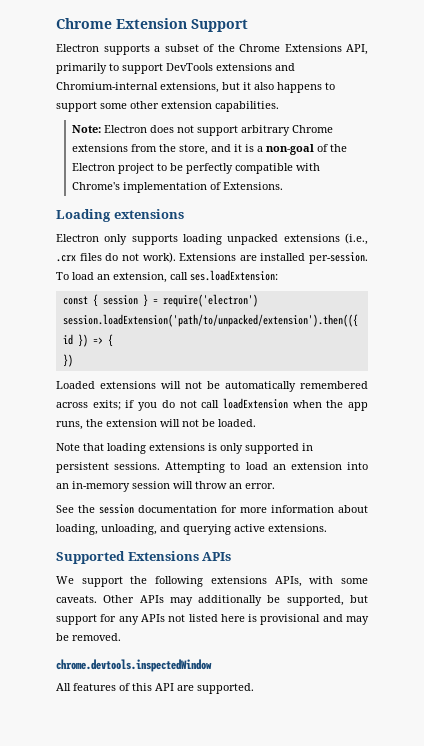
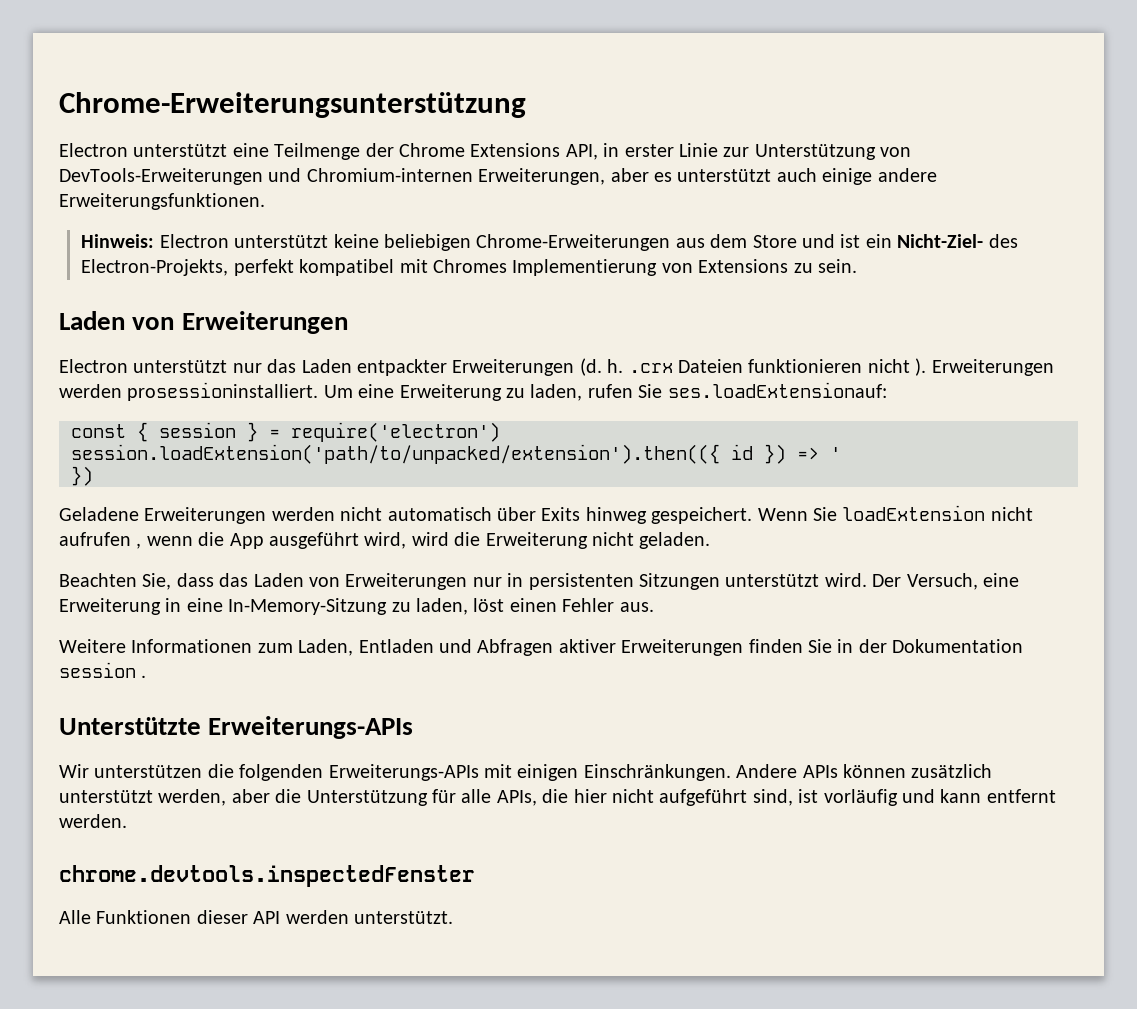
[56,18,248,32] [56,44,368,55] [56,63,295,74] [56,82,335,93] [56,101,279,112] [71,125,333,136] [71,144,347,155] [71,163,320,174] [71,182,283,193] [56,209,184,222] [56,233,368,245] [56,252,368,264] [56,270,278,283] Chrome Extension Support // Electron supports a subset of the Chrome Extensions API, primarily to support DevTools extensions and Chromium-internal extensions, but it also happens to support some other extension capabilities. // Note: Electron does not support arbitrary Chrome extensions from the store, and it is a non-goal of the Electron project to be perfectly compatible with Chrome's implementation of Extensions. // Loading extensions // Electron only supports loading unpacked extensions (i.e., .crx files do not work). Extensions are installed per-session. To load an extension, call ses.loadExtension: -> [59,92,526,118] [59,143,912,160] [59,168,937,185] [59,193,265,210] [81,234,1018,251] [81,259,857,276] [59,311,348,334] [59,358,1054,376] [59,382,887,401] Chrome-Erweiterungsunterstützung // Electron unterstützt eine Teilmenge der Chrome Extensions API, in erster Linie zur Unterstützung von DevTools-Erweiterungen und Chromium-internen Erweiterungen, aber es unterstützt auch einige andere Erweiterungsfunktionen. // Hinweis: Electron unterstützt keine beliebigen Chrome-Erweiterungen aus dem Store und ist ein Nicht-Ziel- des Electron-Projekts, perfekt kompatibel mit Chromes Implementierung von Extensions zu sein. // Laden von Erweiterungen // Electron unterstützt nur das Laden entpackter Erweiterungen (d. h. .crx Dateien funktionieren nicht ). Erweiterungen werden prosessioninstalliert. Um eine Erweiterung zu laden, rufen Sie ses.loadExtensionauf:
[107,334,113,347] { -> [830,447,841,460] '
[56,381,368,392] [56,398,368,411] [56,419,256,430] [56,443,313,454] [56,462,368,473] [56,481,275,492] [56,504,368,514] [56,524,327,535] [56,551,232,564] [56,576,369,587] [56,595,368,606] [56,614,370,625] [56,633,121,641] [56,659,212,672] [56,683,254,694] Loaded extensions will not be automatically remembered across exits; if you do not call loadExtension when the app runs, the extension will not be loaded. // Note that loading extensions is only supported in persistent sessions. Attempting to load an extension into an in-memory session will throw an error. // See the session documentation for more information about loading, unloading, and querying active extensions. // Supported Extensions APIs // We support the following extensions APIs, with some caveats. Other APIs may additionally be supported, but support for any APIs not listed here is provisional and may be removed. // chrome.devtools.inspectedWindow // All features of this API are supported. -> [59,505,1033,524] [59,532,711,549] [59,573,1019,590] [59,598,654,615] [59,639,1024,656] [59,662,147,678] [59,716,414,739] [59,764,993,781] [59,789,1056,806] [59,814,127,828] [59,865,475,887] [59,910,453,924] Geladene Erweiterungen werden nicht automatisch über Exits hinweg gespeichert. Wenn Sie loadExtension nicht aufrufen , wenn die App ausgeführt wird, wird die Erweiterung nicht geladen. // Beachten Sie, dass das Laden von Erweiterungen nur in persistenten Sitzungen unterstützt wird. Der Versuch, eine Erweiterung in eine In-Memory-Sitzung zu laden, löst einen Fehler aus. // Weitere Informationen zum Laden, Entladen und Abfragen aktiver Erweiterungen finden Sie in der Dokumentation session . // Unterstützte Erweiterungs-APIs // Wir unterstützen die folgenden Erweiterungs-APIs mit einigen Einschränkungen. Andere APIs können zusätzlich unterstützt werden, aber die Unterstützung für alle APIs, die hier nicht aufgeführt sind, ist vorläufig und kann entfernt werden. // chrome.devtools.inspectedFenster // Alle Funktionen dieser API werden unterstützt.

